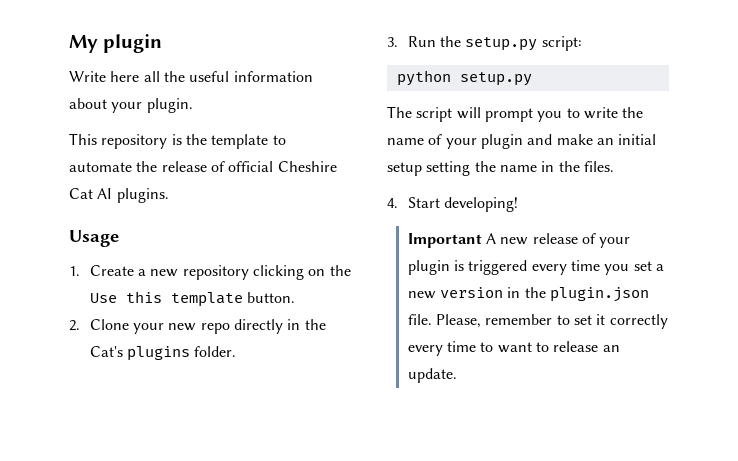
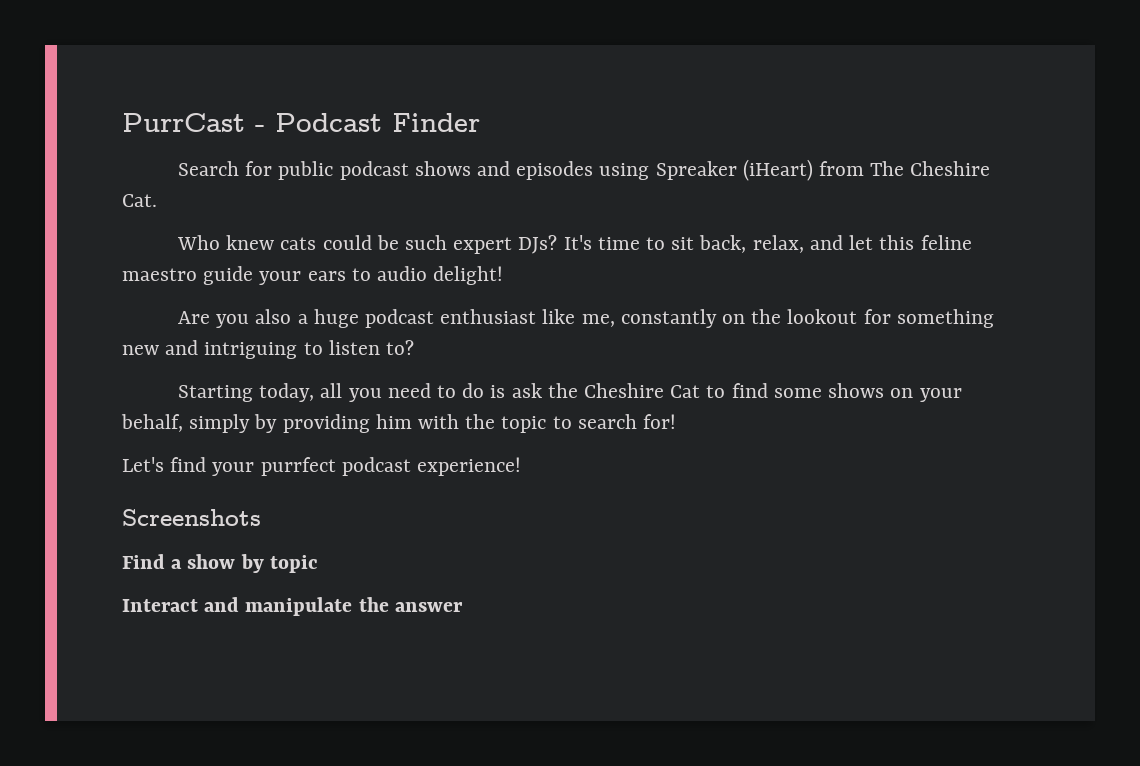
[69,34,163,53] [69,71,313,82] [69,98,193,113] [69,133,286,149] [69,161,337,172] [69,188,169,203] [69,230,119,247] [69,265,351,280] [89,291,295,307] [69,319,326,334] [89,346,237,361] [387,36,582,51] [396,70,532,86] [387,106,644,122] [387,134,657,149] [387,161,614,176] [387,197,518,212] [407,233,631,248] [407,260,664,275] [407,287,649,302] [407,314,668,329] [407,341,620,356] [407,368,457,383] My plugin // Write here all the useful information about your plugin. // This repository is the template to automate the release of official Cheshire Cat AI plugins. // Usage // 1. Create a new repository clicking on the Use this template button. // 2. Clone your new repo directly in the Cat's plugins folder. // 3. Run the setup.py script: // python setup.py // The script will prompt you to write the name of your plugin and make an initial setup setting the name in the files. // 4. Start developing! // Important A new release of your plugin is triggered every time you set a new version in the plugin.json file. Please, remember to set it correctly every time to want to release an update. -> [122,113,480,132] [177,159,991,181] [122,194,157,207] [176,235,972,254] [122,266,504,285] [177,309,994,328] [122,340,415,359] [177,383,962,402] [121,414,677,433] [122,457,522,476] [122,509,261,526] [122,554,318,573] [122,597,463,616] PurrCast - Podcast Finder // Search for public podcast shows and episodes using Spreaker (iHeart) from The Cheshire Cat. // Who knew cats could be such expert DJs? It's time to sit back, relax, and let this feline maestro guide your ears to audio delight! // Are you also a huge podcast enthusiast like me, constantly on the lookout for something new and intriguing to listen to? // Starting today, all you need to do is ask the Cheshire Cat to find some shows on your behalf, simply by providing him with the topic to search for! // Let's find your purrfect podcast experience! // Screenshots // Find a show by topic // Interact and manipulate the answer

